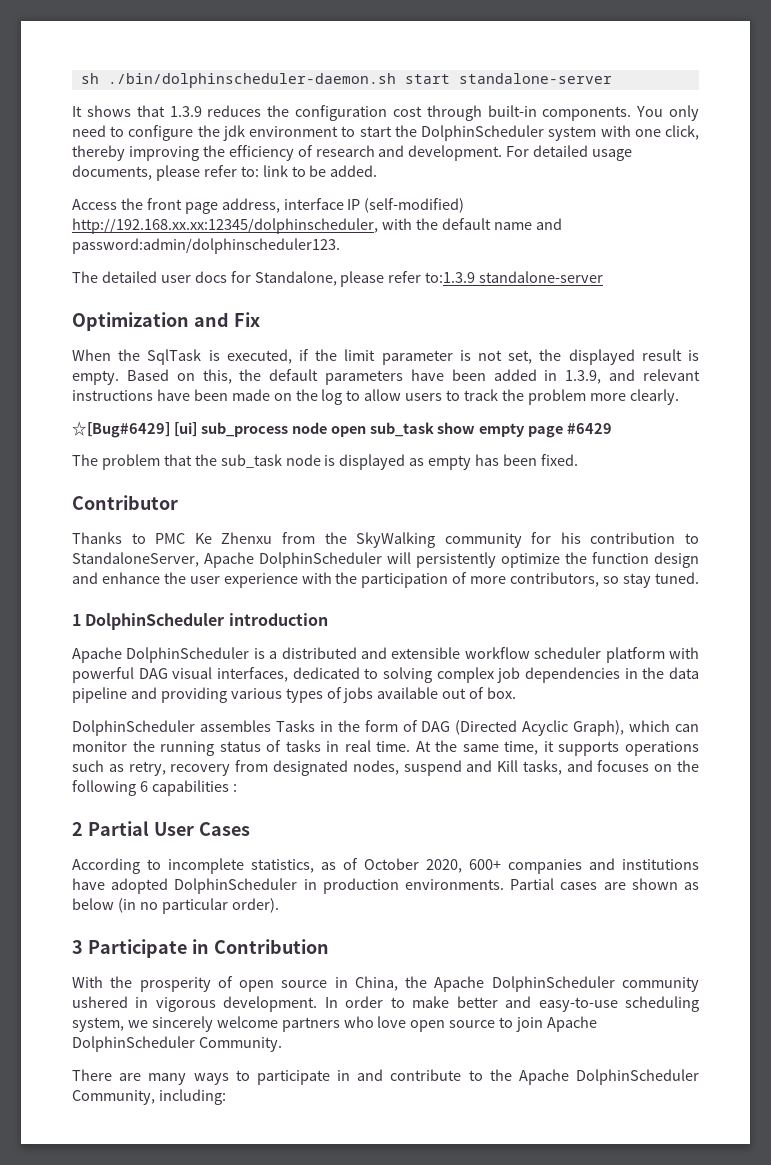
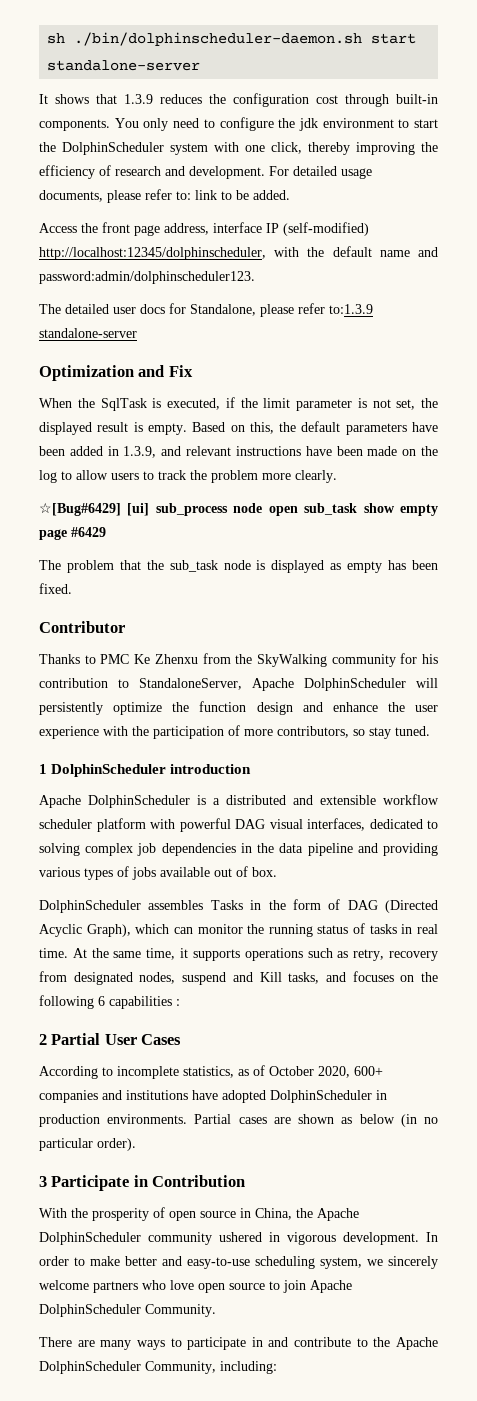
[72,218,378,234] http://192.168.xx.xx:12345/dolphinscheduler, -> [39,247,266,260] http://localhost:12345/dolphinscheduler,

